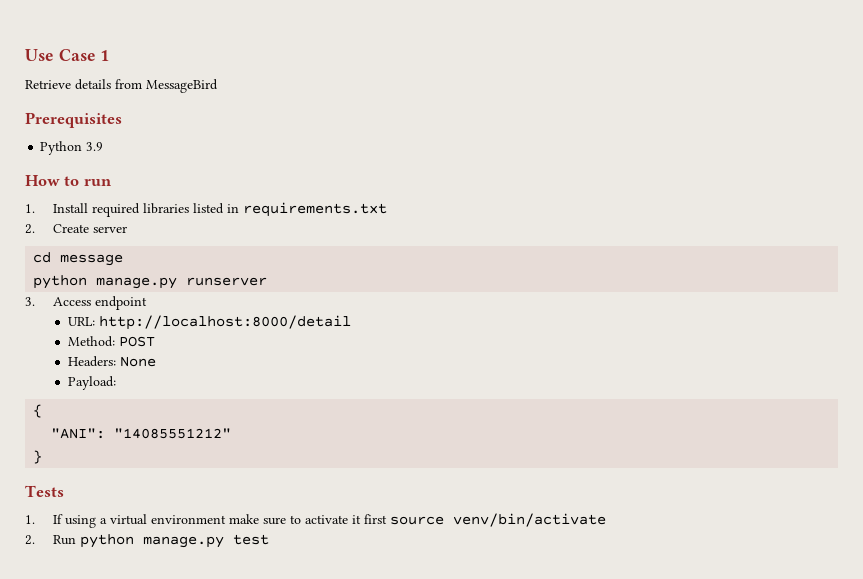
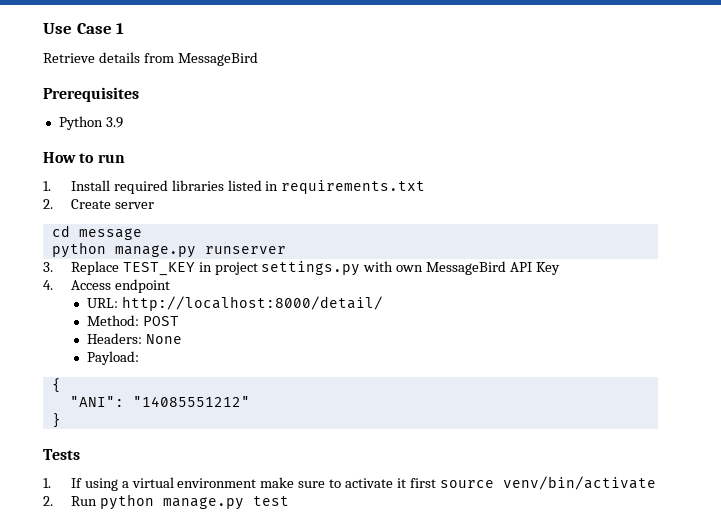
(35, 301) none -> [70,261,560,276] [43,280,53,290] Replace TEST_KEY in project settings.py with own MessageBird API Key // 4.
[99,315,352,330] http://localhost:8000/detail -> [121,296,383,311] http://localhost:8000/detail/

